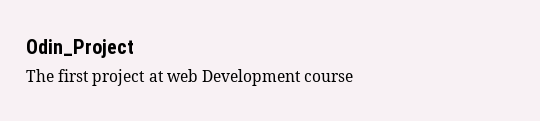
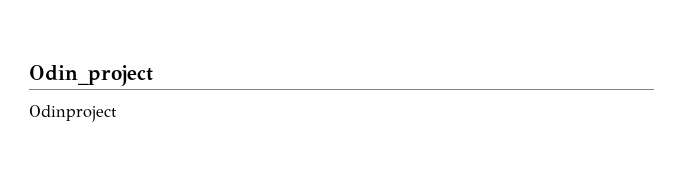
[26,39,134,58] [26,69,354,86] Odin_Project // The first project at web Development course -> [29,65,153,86] [29,105,117,122] Odin_project // Odinproject

